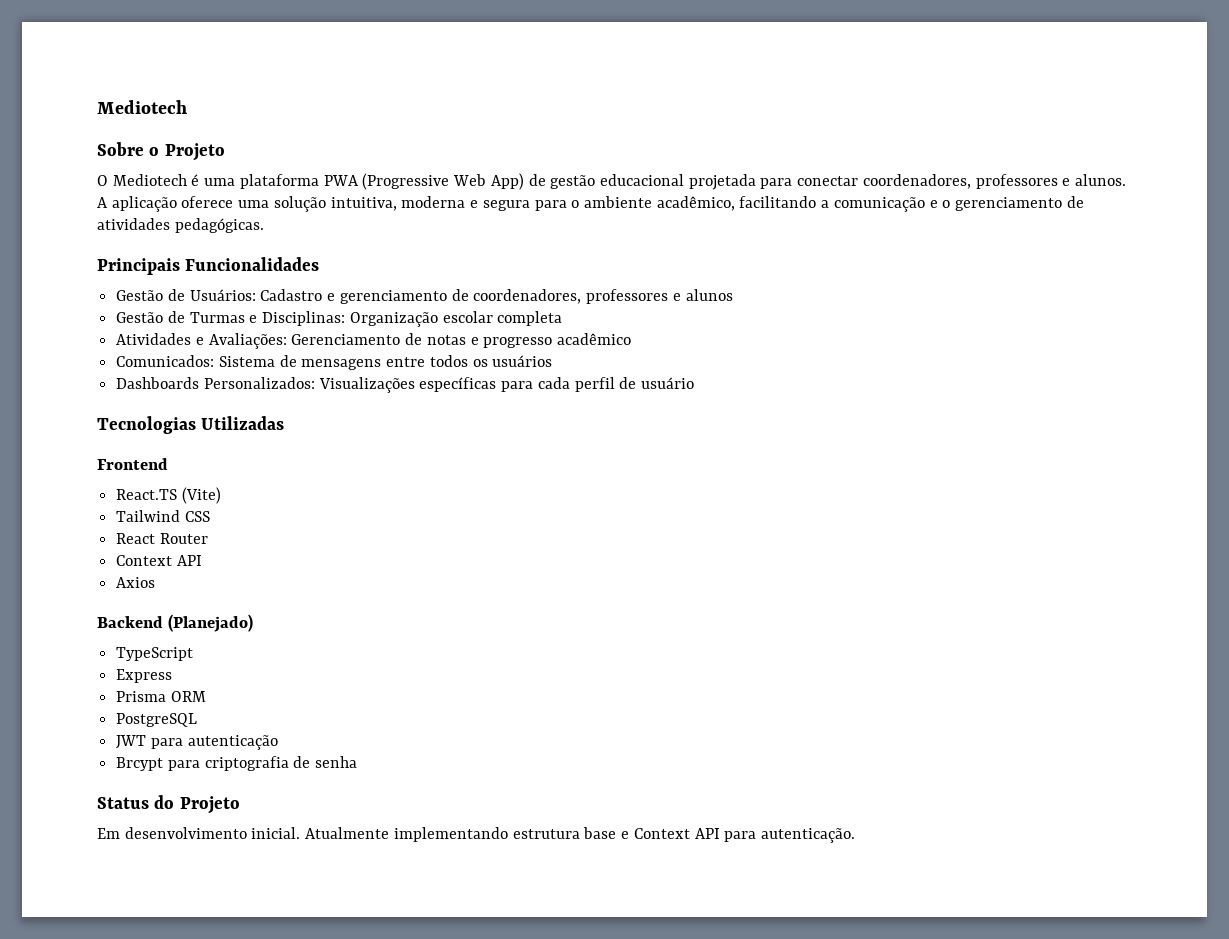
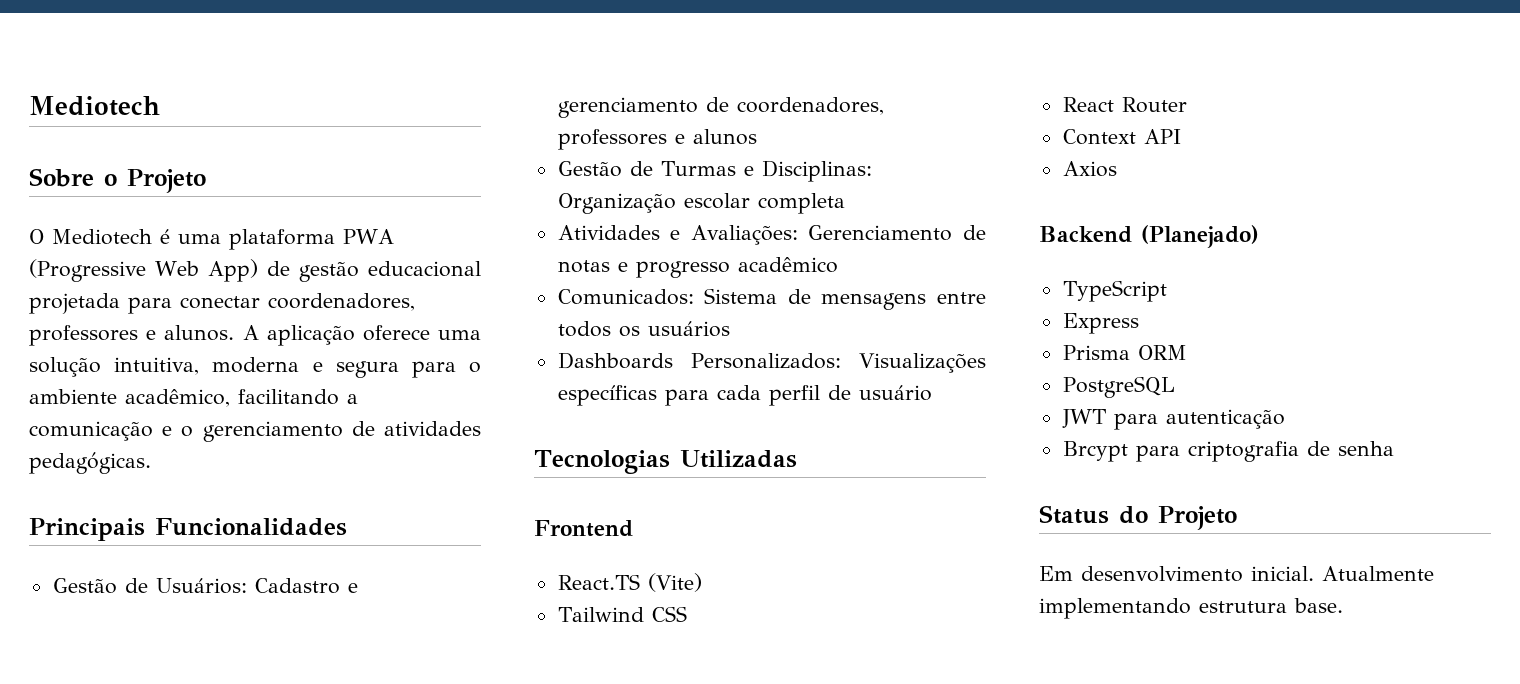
[583,827,855,843] base e Context API para autenticação. -> [1294,598,1343,613] base.

